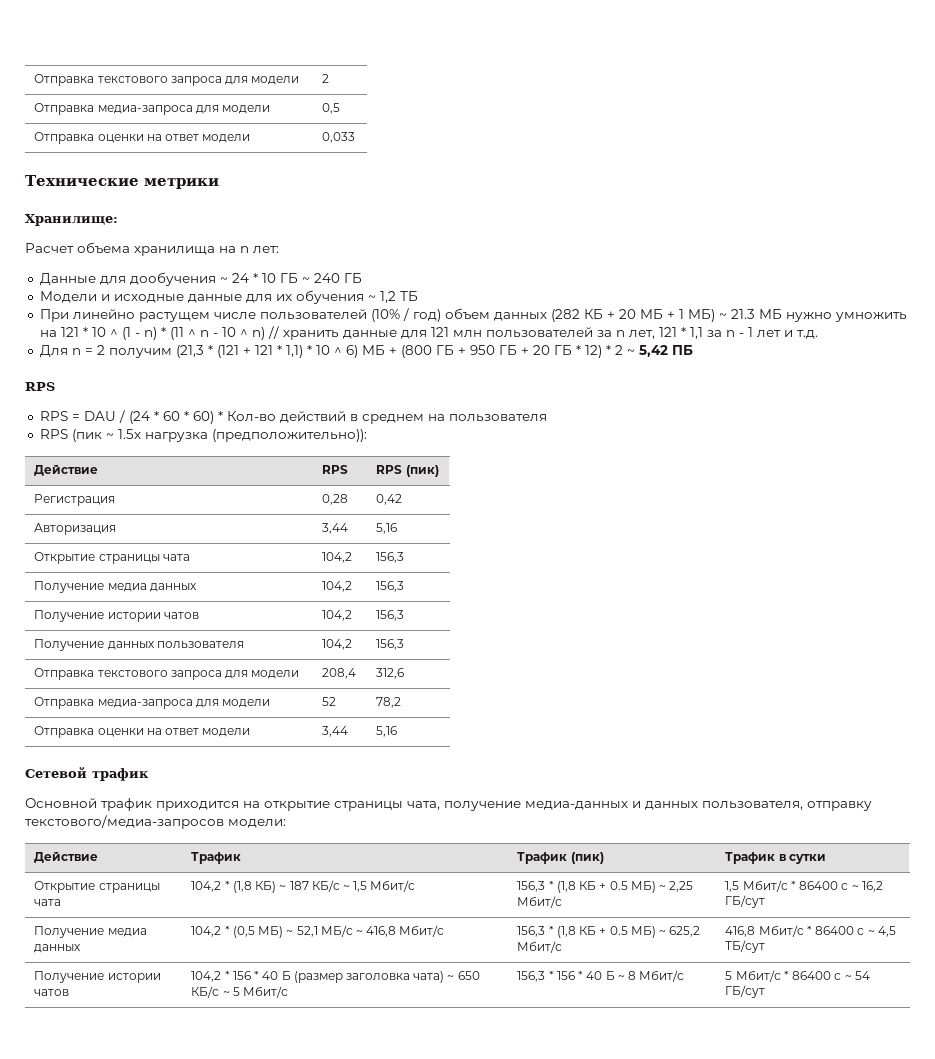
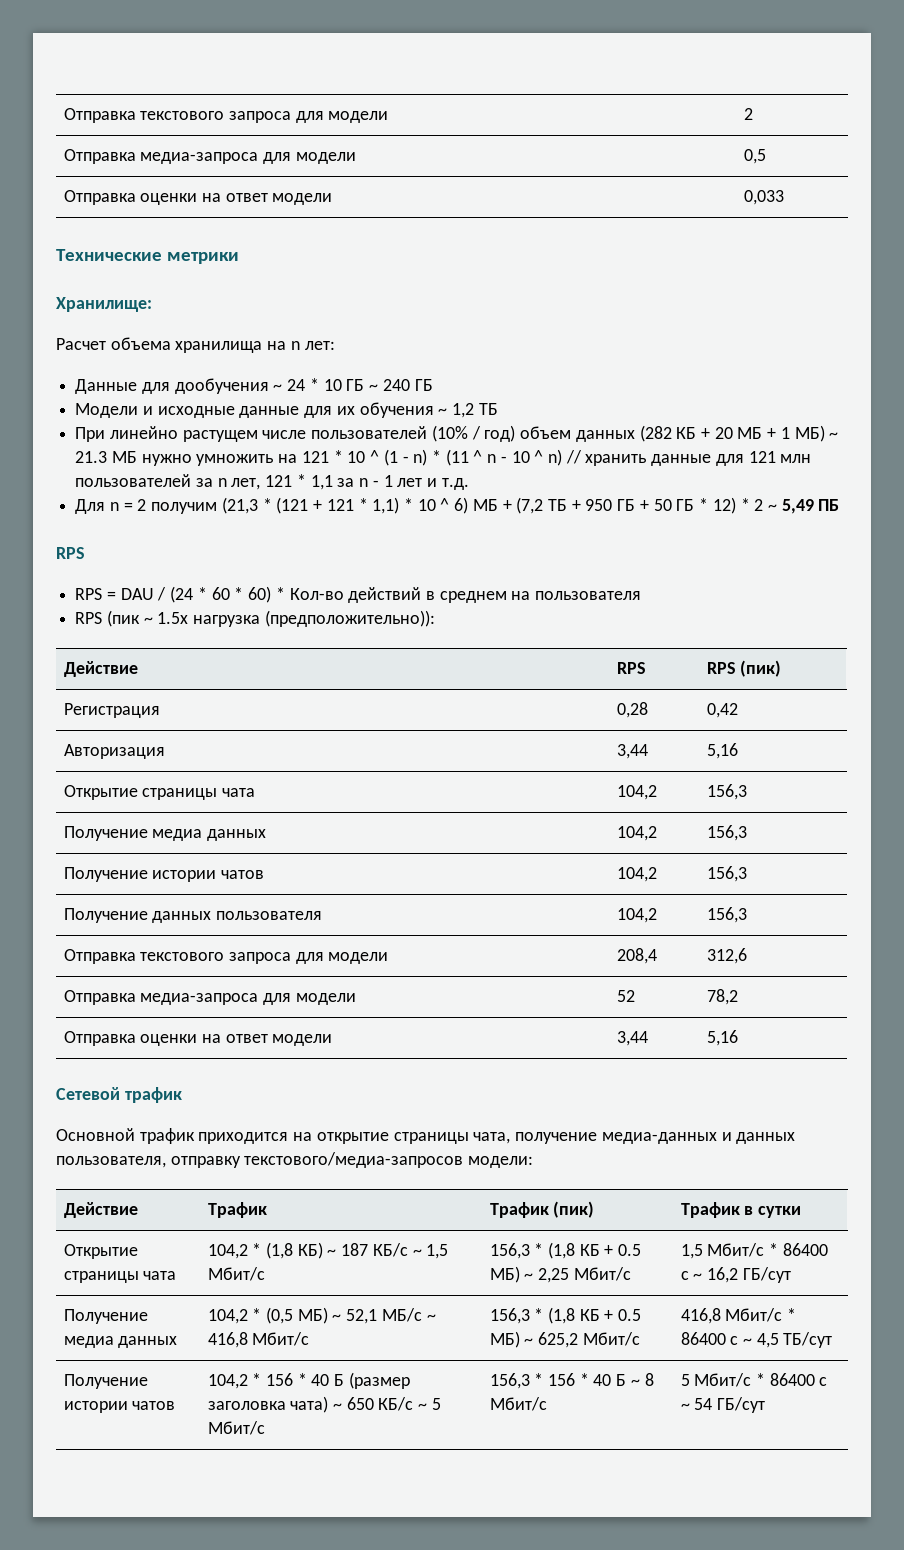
[400,345,454,358] (800 ГБ -> [516,497,568,514] (7,2 ТБ
[532,345,550,355] 20 -> [653,499,672,511] 50
[638,345,668,357] 5,42 -> [781,499,814,514] 5,49

